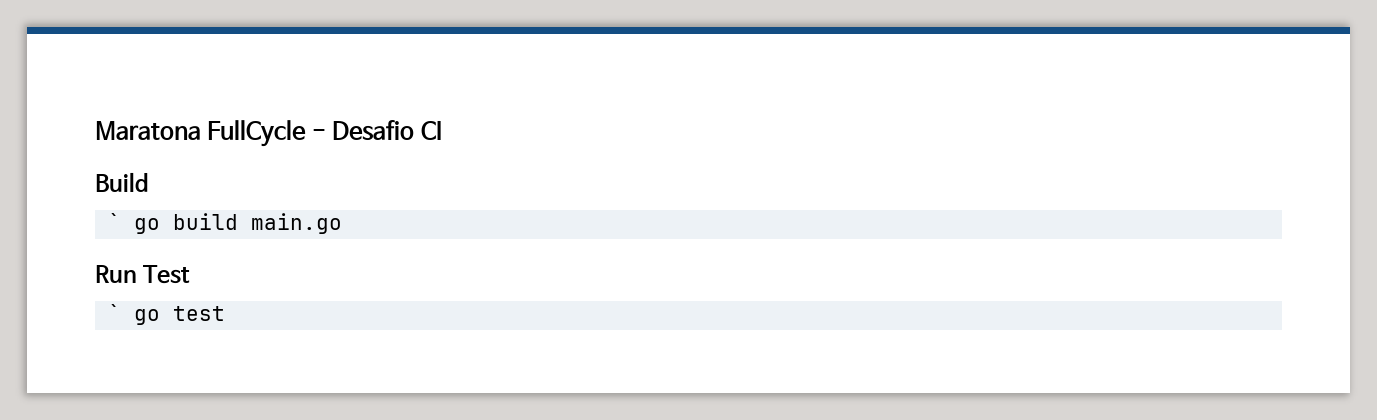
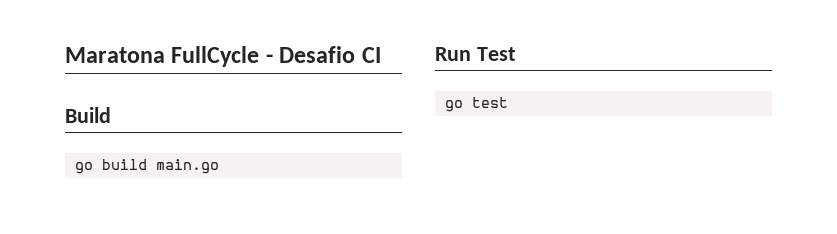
[107,213,121,230] ` -> (111, 115) none
[107,304,121,321] ` -> (516, 54) none

